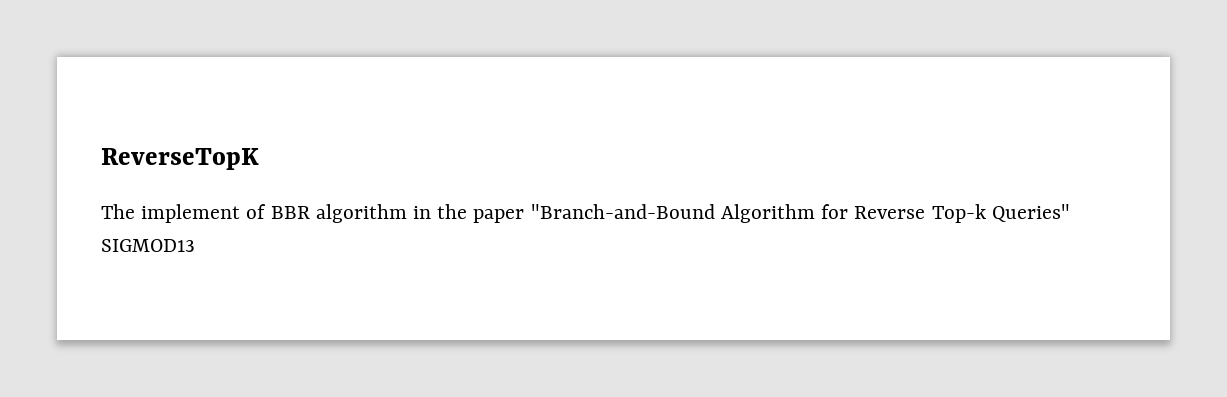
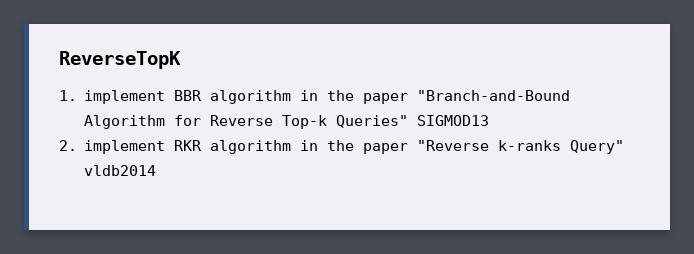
[101,204,267,223] The implement of -> [59,90,166,104] 1. implement
(195, 245) none -> [59,140,625,154] [84,165,157,176] // 2. implement RKR algorithm in the paper "Reverse k-ranks Query" vldb2014

